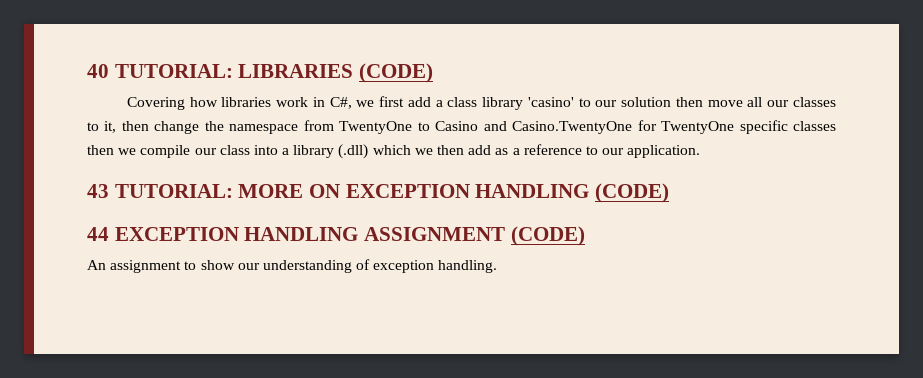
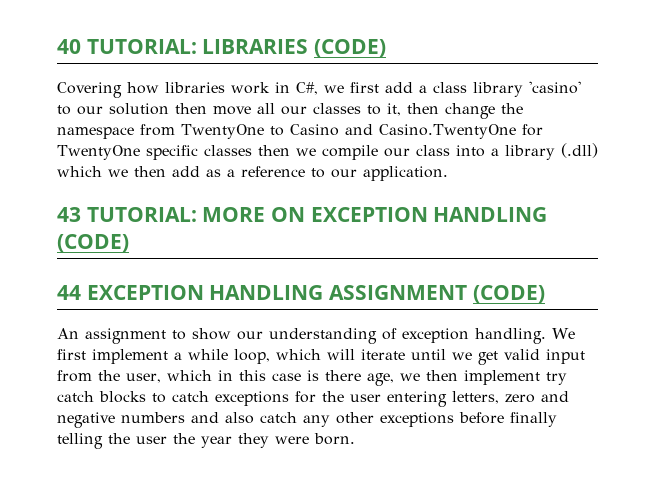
(498, 266) none -> [552,328,575,339] [57,349,585,365] [57,370,567,386] [57,391,569,407] [57,412,557,428] [57,433,355,449] We first implement a while loop, which will iterate until we get valid input from the user, which in this case is there age, we then implement try catch blocks to catch exceptions for the user entering letters, zero and negative numbers and also catch any other exceptions before finally telling the user the year they were born.

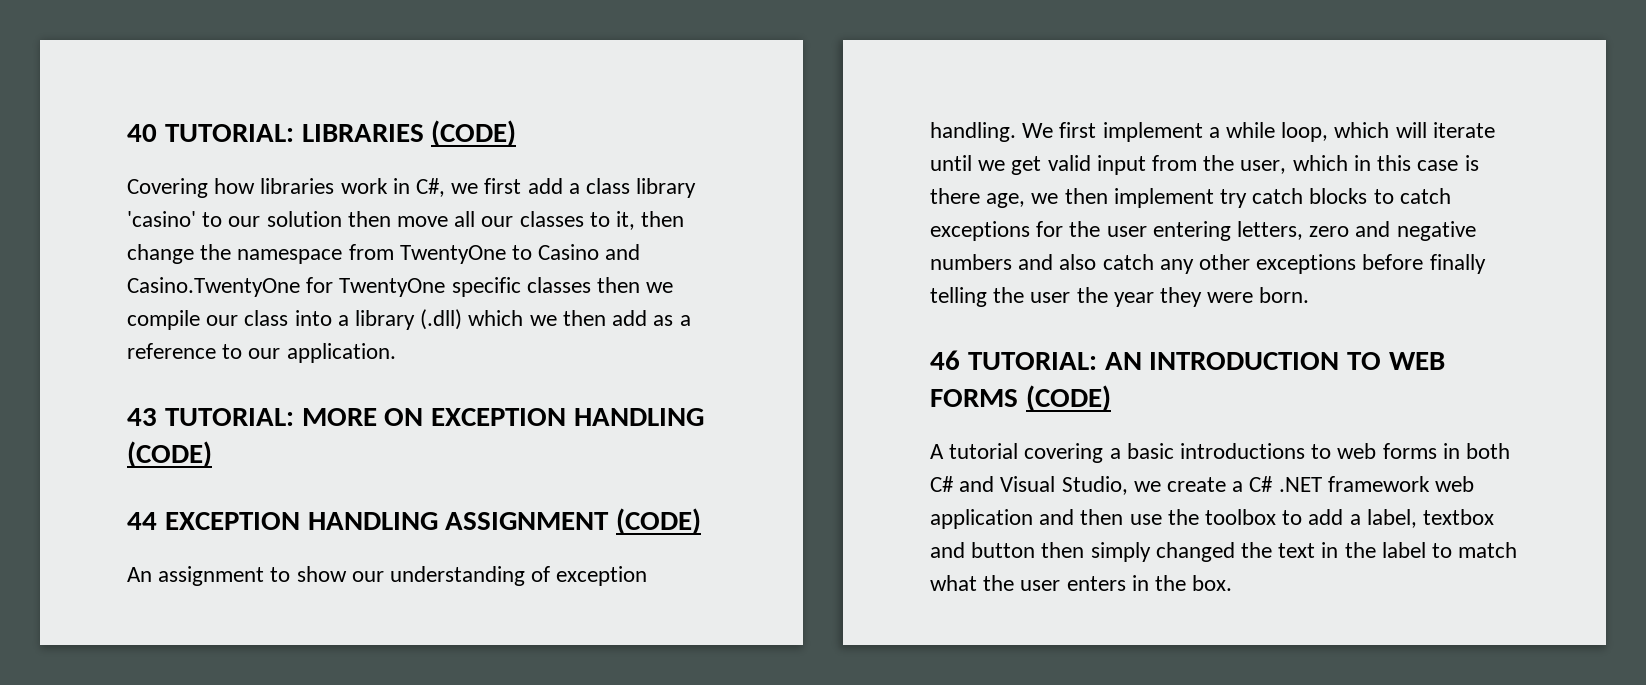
(355, 439) none -> [930,350,1446,370] [930,385,1111,412] [930,443,1511,463] [930,476,1475,495] [930,509,1495,529] [930,542,1518,562] [930,575,1233,591] // 46 TUTORIAL: AN INTRODUCTION TO WEB FORMS (CODE) // A tutorial covering a basic introductions to web forms in both C# and Visual Studio, we create a C# .NET framework web application and then use the toolbox to add a label, textbox and button then simply changed the text in the label to match what the user enters in the box.

